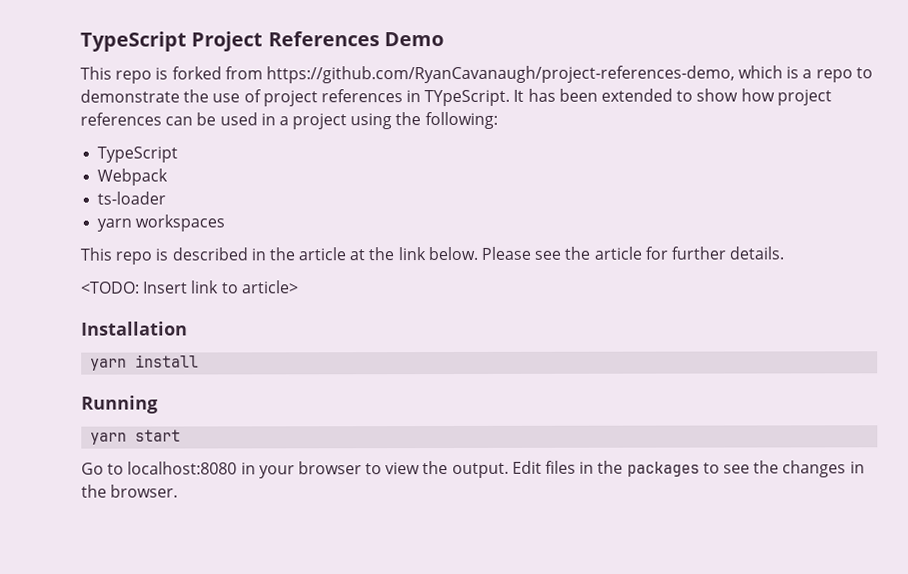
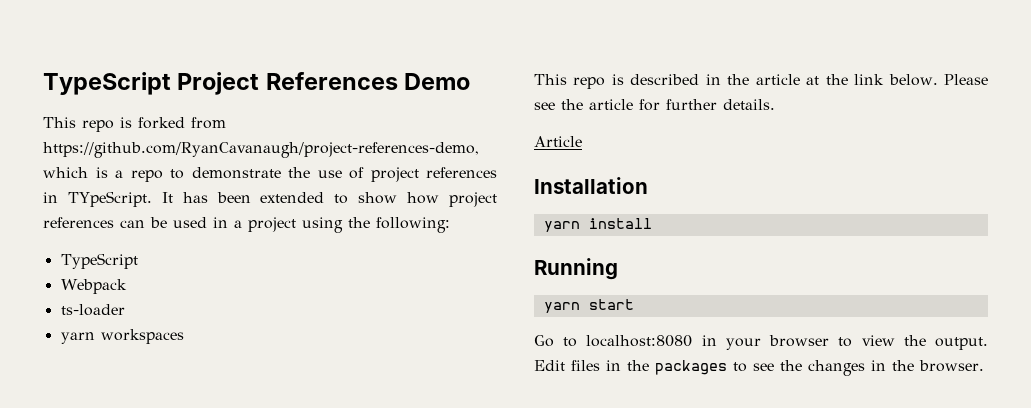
[80,280,299,294] <TODO: Insert link to article> -> [534,136,582,147] Article

